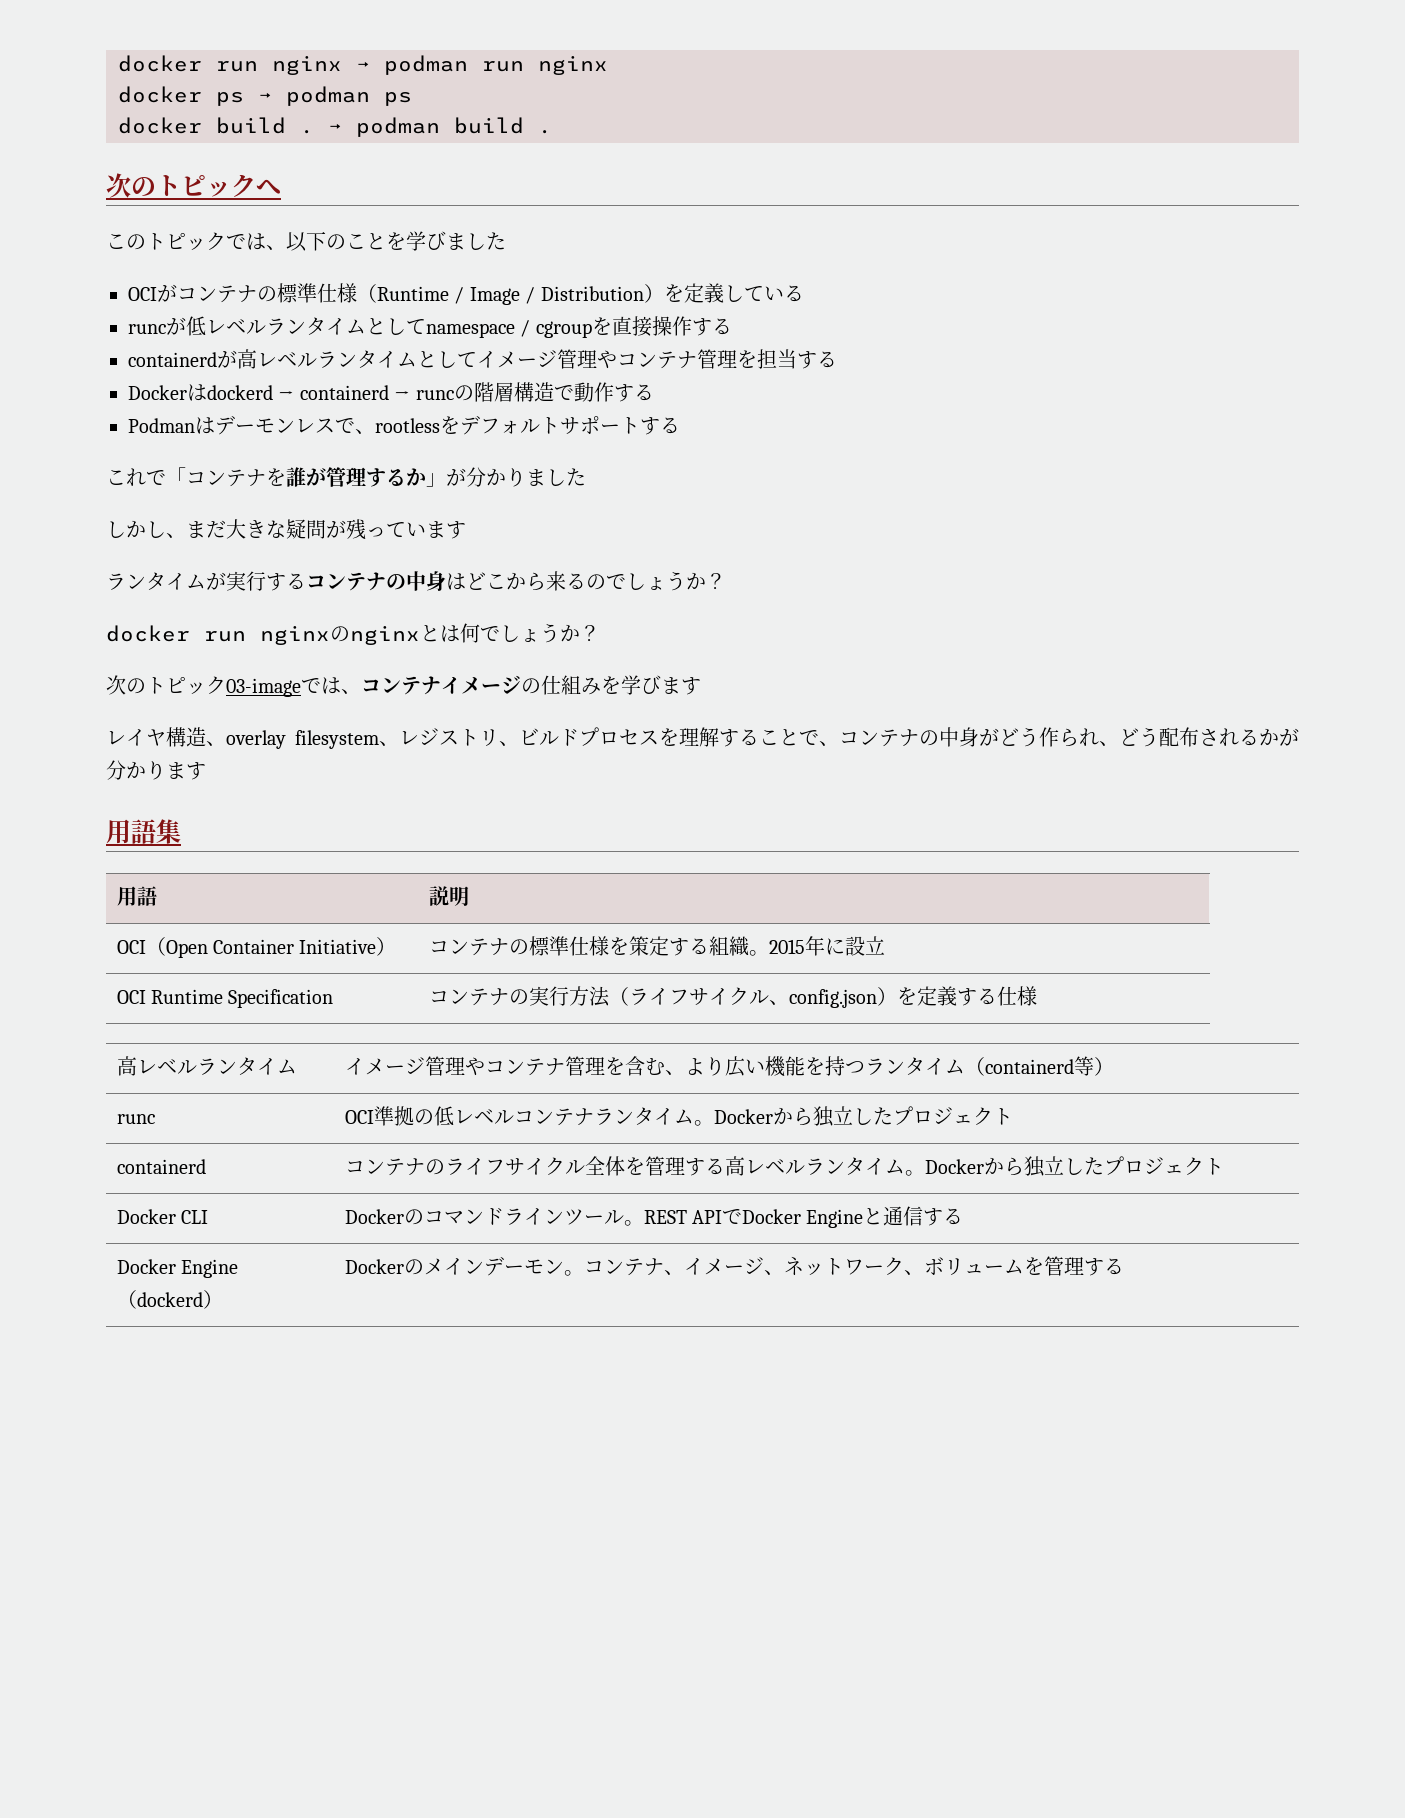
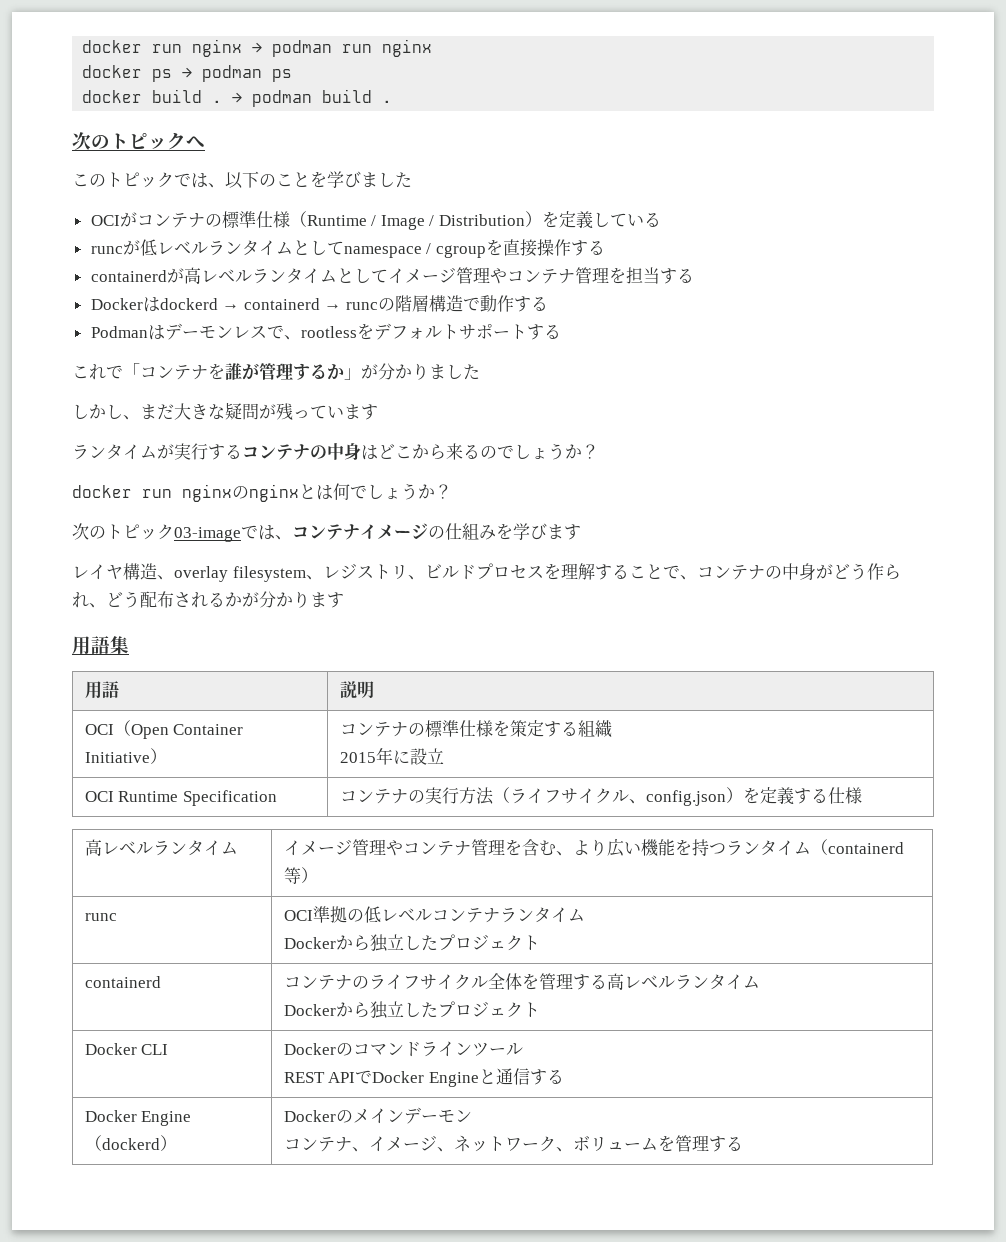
[748,950,769,956] 。 -> (612, 728) //
[693,1120,714,1126] 。 -> (585, 915) //
[904,1170,925,1176] 。 -> (760, 982) //
[623,1220,644,1226] 。 -> (523, 1049) //
[563,1270,584,1276] 。 -> (472, 1116) //

